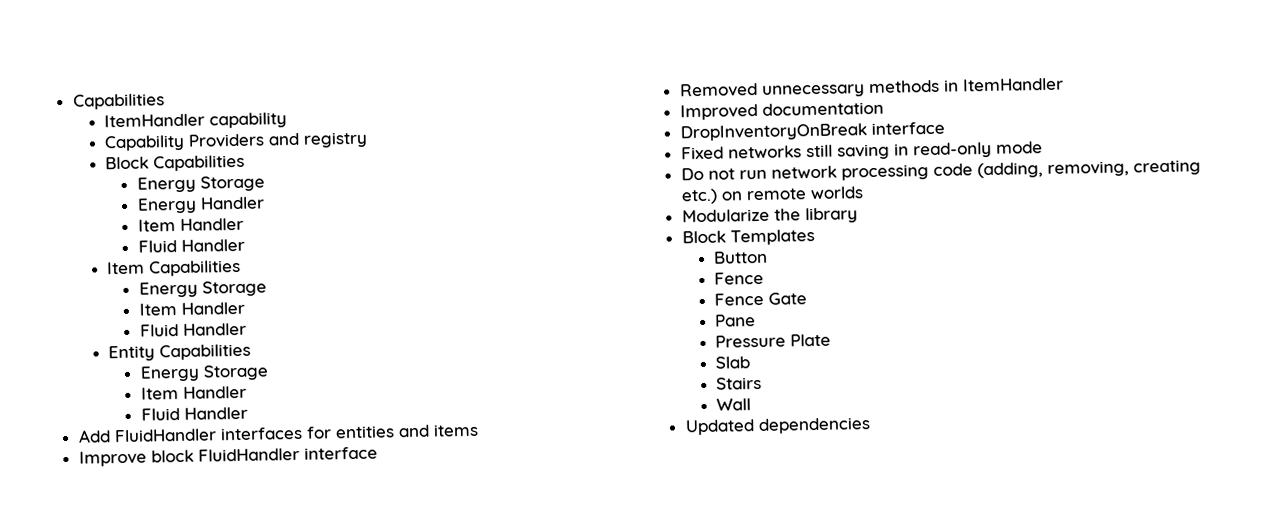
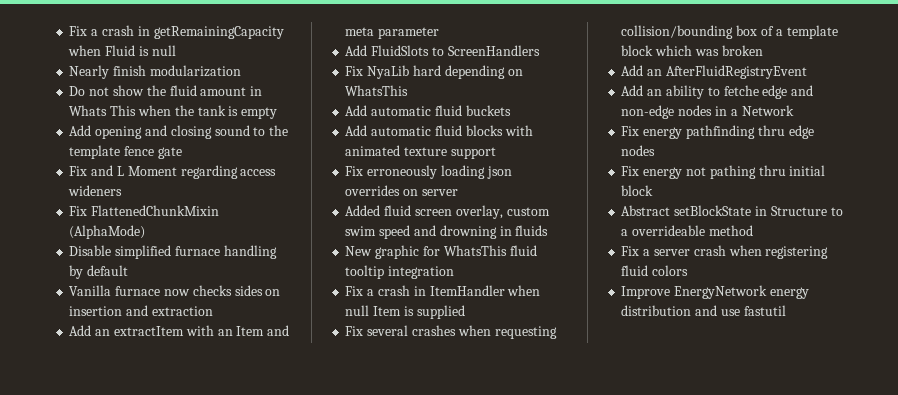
[72,93,165,110] [104,112,288,129] [104,131,369,152] [105,154,246,172] [136,175,265,193] [136,196,265,214] [137,217,244,232] [137,238,245,253] [107,259,242,277] [138,280,267,298] [138,301,245,316] [139,322,247,337] [108,343,252,362] [139,364,269,382] [140,385,247,400] [140,406,248,421] [77,423,479,443] [78,446,378,467] [679,77,1064,98] [679,101,884,121] [679,121,945,142] [680,141,1043,160] [680,159,1201,181] [680,186,864,205] [681,207,858,224] [681,229,815,246] [713,250,769,264] [714,271,765,285] [714,292,808,306] [715,314,757,327] [715,333,832,348] [715,356,751,369] [716,376,763,390] [716,398,752,411] [684,417,871,436] Capabilities // ItemHandler capability // Capability Providers and registry // Block Capabilities // Energy Storage // Energy Handler // Item Handler // Fluid Handler // Item Capabilities // Energy Storage // Item Handler // Fluid Handler // Entity Capabilities // Energy Storage // Item Handler // Fluid Handler // Add FluidHandler interfaces for entities and items // Improve block FluidHandler interface // Removed unnecessary methods in ItemHandler // Improved documentation // DropInventoryOnBreak interface // Fixed networks still saving in read-only mode // Do not run network processing code (adding, removing, creating etc.) on remote worlds // Modularize the library // Block Templates // Button // Fence // Fence Gate // Pane // Pressure Plate // Slab // Stairs // Wall // Updated dependencies -> [69,25,284,39] [68,45,176,56] [69,65,241,79] [69,85,263,96] [69,105,278,119] [69,125,289,139] [69,145,182,159] [69,165,277,179] [68,185,123,196] [69,205,220,216] [69,225,146,239] [69,245,277,259] [69,265,129,279] [69,285,281,296] [69,305,213,316] [69,325,290,336] [345,27,440,39] [345,45,540,56] [345,65,523,79] [345,85,409,96] [345,105,511,116] [345,125,533,136] [345,145,496,159] [345,165,512,179] [345,185,458,196] [345,205,550,219] [345,225,549,239] [345,245,537,259] [345,265,455,279] [345,285,541,296] [345,305,465,319] [345,325,557,339] [621,25,838,39] [621,45,763,56] [621,65,807,79] [621,85,814,99] [621,105,794,119] [621,125,814,139] [621,145,656,156] [621,165,826,179] [621,185,654,196] [621,205,843,216] [621,225,753,236] [621,245,829,259] [621,265,689,276] [621,285,809,299] [621,305,786,316] Fix a crash in getRemainingCapacity when Fluid is null // Nearly finish modularization // Do not show the fluid amount in Whats This when the tank is empty // Add opening and closing sound to the template fence gate // Fix and L Moment regarding access wideners // Fix FlattenedChunkMixin (AlphaMode) // Disable simplified furnace handling by default // Vanilla furnace now checks sides on insertion and extraction // Add an extractItem with an Item and meta parameter // Add FluidSlots to ScreenHandlers // Fix NyaLib hard depending on WhatsThis // Add automatic fluid buckets // Add automatic fluid blocks with animated texture support // Fix erroneously loading json overrides on server // Added fluid screen overlay, custom swim speed and drowning in fluids // New graphic for WhatsThis fluid tooltip integration // Fix a crash in ItemHandler when null Item is supplied // Fix several crashes when requesting collision/bounding box of a template block which was broken // Add an AfterFluidRegistryEvent // Add an ability to fetche edge and non-edge nodes in a Network // Fix energy pathfinding thru edge nodes // Fix energy not pathing thru initial block // Abstract setBlockState in Structure to a overrideable method // Fix a server crash when registering fluid colors // Improve EnergyNetwork energy distribution and use fastutil

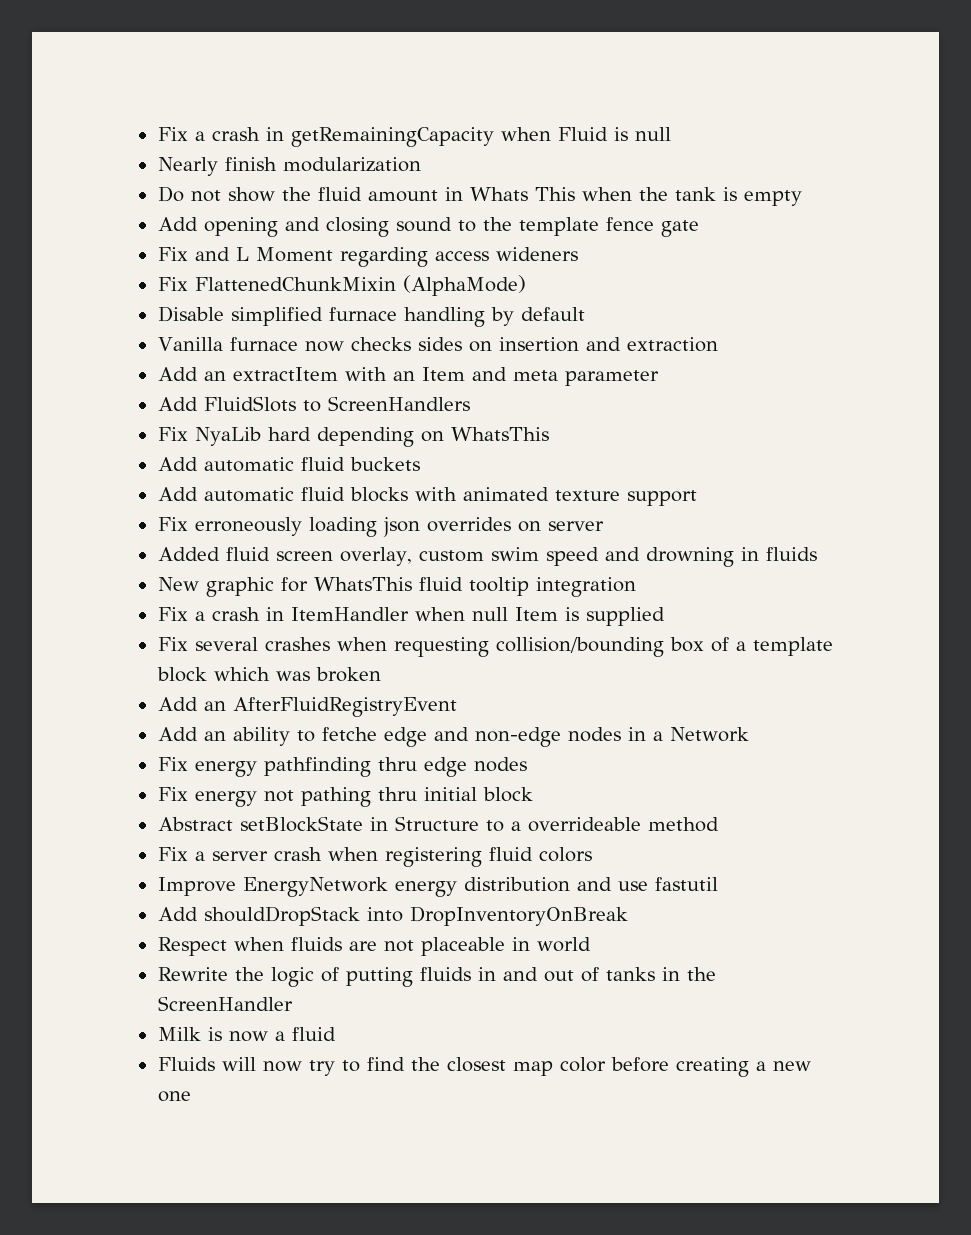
(786, 310) none -> [157,906,628,926] [157,937,591,956] [157,967,716,987] [157,996,293,1011] [157,1027,336,1042] [157,1057,811,1077] [157,1091,191,1102] // Add shouldDropStack into DropInventoryOnBreak // Respect when fluids are not placeable in world // Rewrite the logic of putting fluids in and out of tanks in the ScreenHandler // Milk is now a fluid // Fluids will now try to find the closest map color before creating a new one

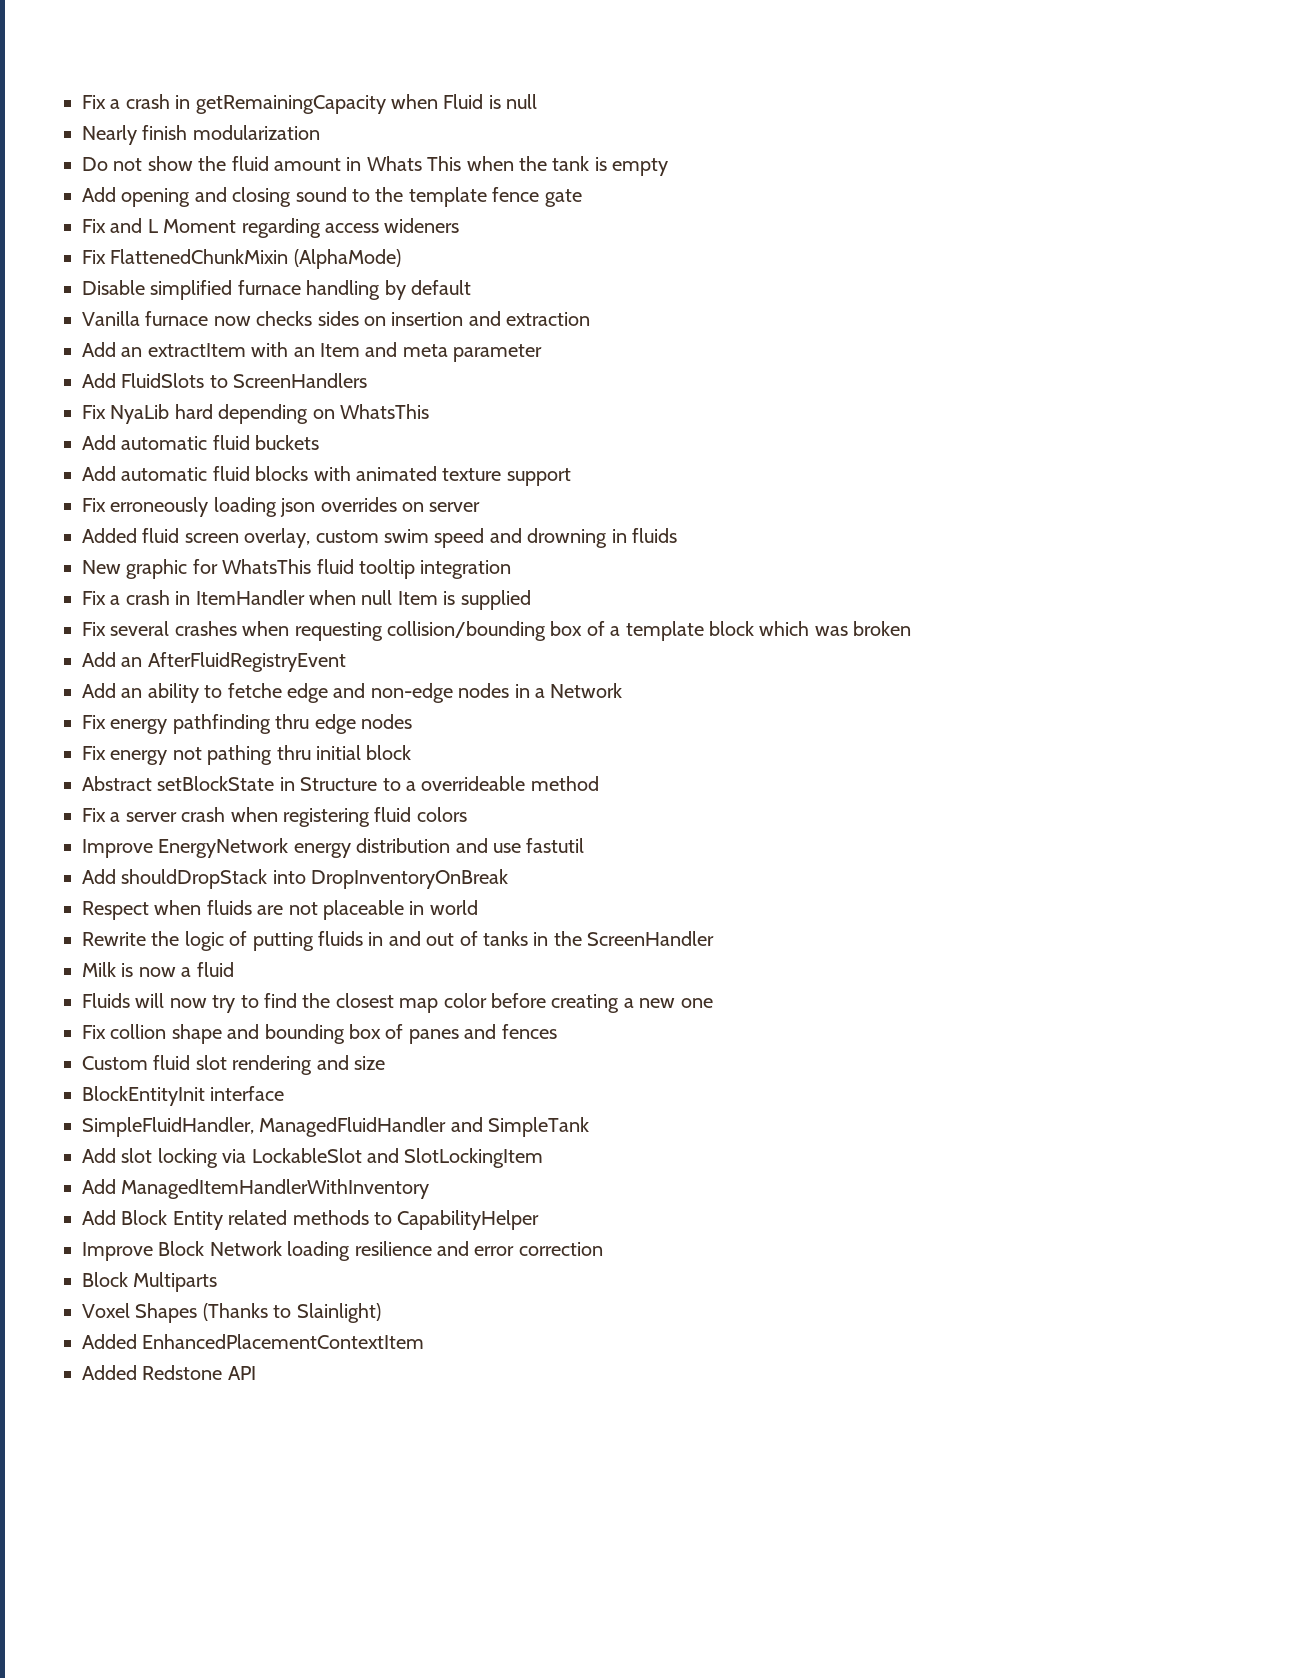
(191, 1096) none -> [82,1024,557,1044] [82,1055,385,1075] [82,1086,285,1106] [82,1117,590,1137] [82,1148,544,1168] [82,1179,430,1199] [82,1210,540,1230] [82,1241,603,1261] [82,1272,218,1292] [82,1303,381,1323] [82,1334,425,1349] [82,1365,256,1380] // Fix collion shape and bounding box of panes and fences // Custom fluid slot rendering and size // BlockEntityInit interface // SimpleFluidHandler, ManagedFluidHandler and SimpleTank // Add slot locking via LockableSlot and SlotLockingItem // Add ManagedItemHandlerWithInventory // Add Block Entity related methods to CapabilityHelper // Improve Block Network loading resilience and error correction // Block Multiparts // Voxel Shapes (Thanks to Slainlight) // Added EnhancedPlacementContextItem // Added Redstone API

